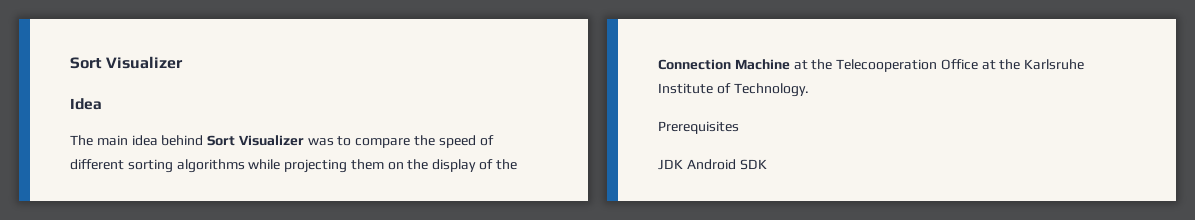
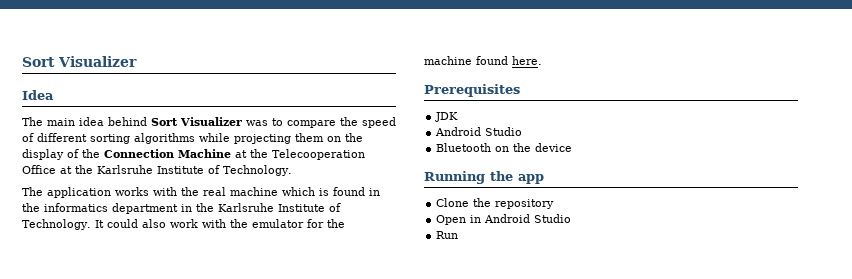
[658,121,739,134] [658,159,767,170] Prerequisites // JDK Android SDK -> [22,187,380,198] [22,203,341,214] [22,219,345,230] [424,56,542,65] [424,84,520,97] [435,112,459,122] [435,127,523,136] [436,143,573,152] [424,171,544,184] [436,198,555,209] [436,214,572,225] [436,231,459,239] The application works with the real machine which is found in the informatics department in the Karlsruhe Institute of Technology. It could also work with the emulator for the machine found here. // Prerequisites // JDK // Android Studio // Bluetooth on the device // Running the app // Clone the repository // Open in Android Studio // Run

